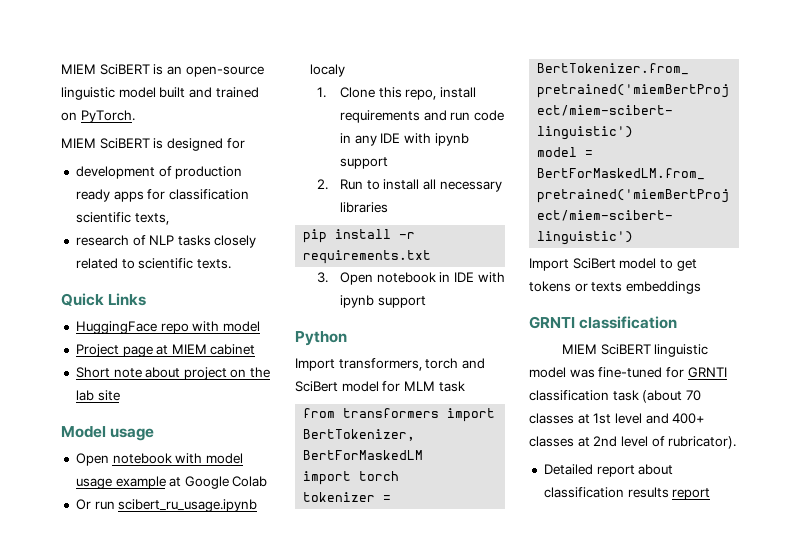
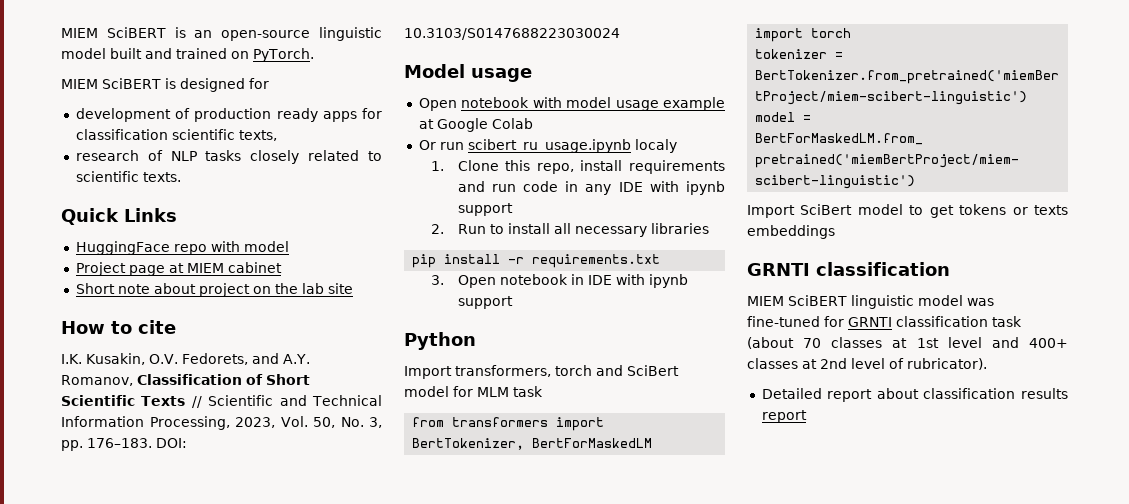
(120, 395) none -> [61,320,176,334] [61,353,310,365] [61,374,310,386] [61,395,383,408] [61,416,382,430] [61,438,187,451] [404,28,620,40] // How to cite // I.K. Kusakin, O.V. Fedorets, and A.Y. Romanov, Classification of Short Scientific Texts // Scientific and Technical Information Processing, 2023, Vol. 50, No. 3, pp. 176–183. DOI: 10.3103/S0147688223030024

